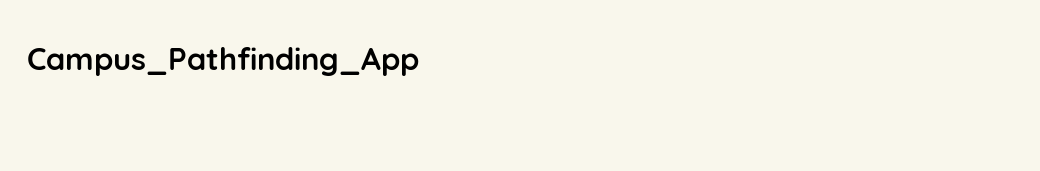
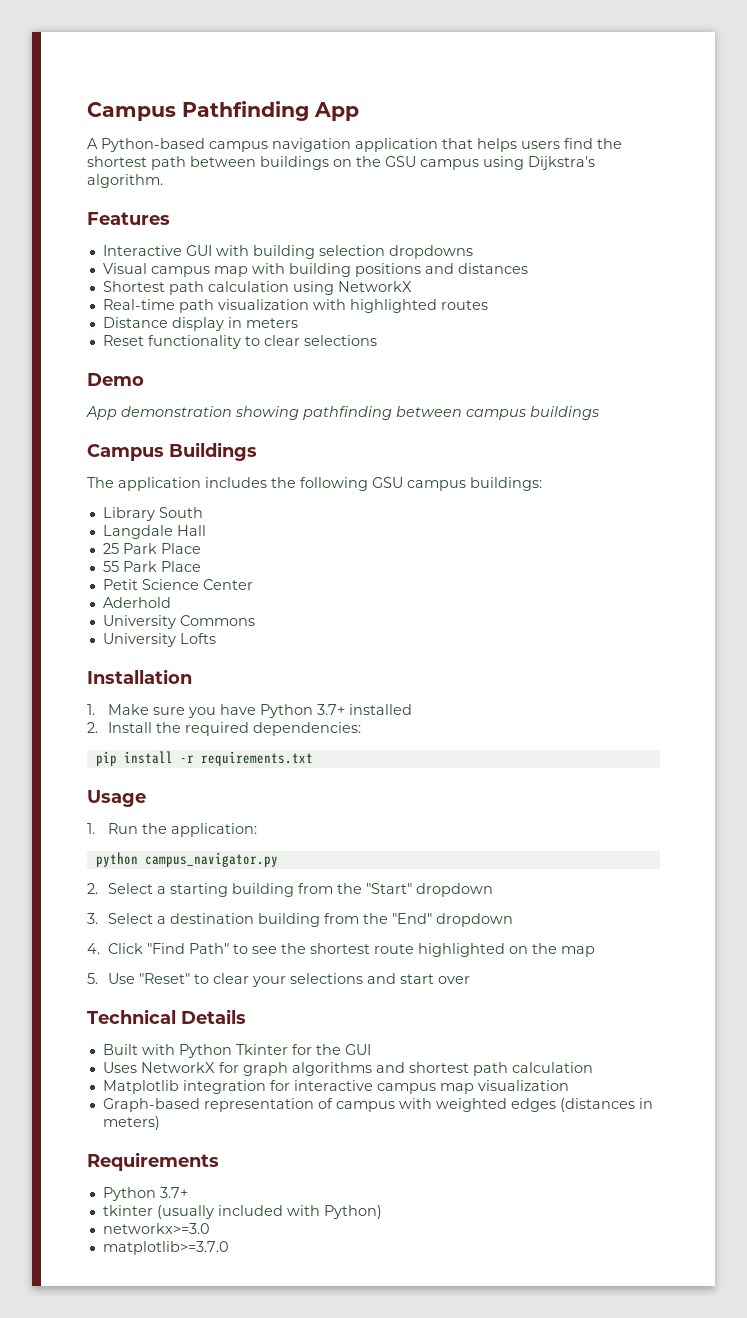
[27,47,419,76] Campus_Pathfinding_App -> [87,101,359,121] [87,138,622,152] [87,156,595,170] [87,174,163,188] [87,212,170,225] [102,245,473,259] [102,263,528,277] [102,281,412,295] [102,299,488,313] [102,317,298,331] [102,335,377,349] [87,373,144,386] [86,406,599,420] [87,442,257,461] [87,477,542,491] [102,507,203,521] [102,525,206,539] [102,543,201,554] [102,561,201,572] [102,579,253,590] [102,597,171,608] [102,615,255,629] [102,633,216,647] [87,669,192,684] [87,704,413,718] [87,722,362,736] [95,751,313,766] [87,790,146,807] [87,823,258,837] [95,852,278,867] [87,883,494,897] [87,913,514,927] [87,943,596,957] [87,973,471,987] [87,1009,246,1024] [102,1044,371,1058] [102,1062,593,1076] [102,1080,569,1094] [102,1098,653,1112] [102,1116,160,1130] [87,1152,219,1171] [102,1187,188,1201] [102,1205,382,1219] [102,1223,210,1234] [102,1241,229,1255] Campus Pathfinding App // A Python-based campus navigation application that helps users find the shortest path between buildings on the GSU campus using Dijkstra's algorithm. // Features // Interactive GUI with building selection dropdowns // Visual campus map with building positions and distances // Shortest path calculation using NetworkX // Real-time path visualization with highlighted routes // Distance display in meters // Reset functionality to clear selections // Demo // App demonstration showing pathfinding between campus buildings // Campus Buildings // The application includes the following GSU campus buildings: // Library South // Langdale Hall // 25 Park Place // 55 Park Place // Petit Science Center // Aderhold // University Commons // University Lofts // Installation // 1. Make sure you have Python 3.7+ installed // 2. Install the required dependencies: // pip install -r requirements.txt // Usage // 1. Run the application: // python campus_navigator.py // 2. Select a starting building from the "Start" dropdown // 3. Select a destination building from the "End" dropdown // 4. Click "Find Path" to see the shortest route highlighted on the map // 5. Use "Reset" to clear your selections and start over // Technical Details // Built with Python Tkinter for the GUI // Uses NetworkX for graph algorithms and shortest path calculation // Matplotlib integration for interactive campus map visualization // Graph-based representation of campus with weighted edges (distances in meters) // Requirements // Python 3.7+ // tkinter (usually included with Python) // networkx>=3.0 // matplotlib>=3.7.0

